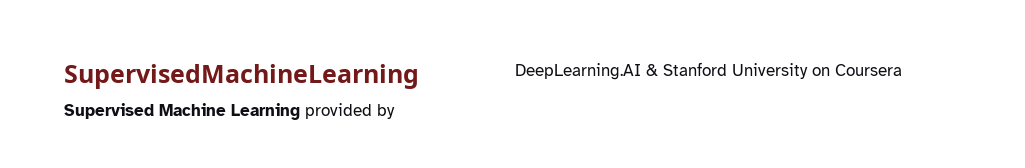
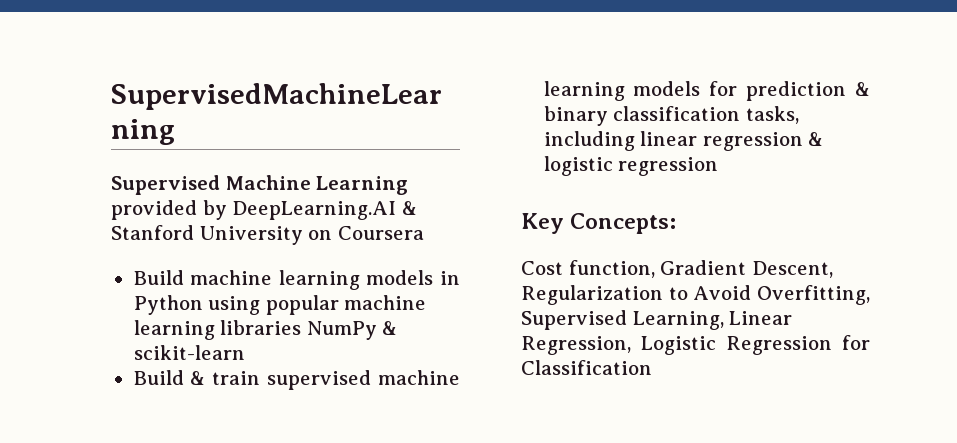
(902, 70) none -> [133,270,461,290] [133,295,427,315] [133,320,398,340] [133,345,245,360] [133,370,460,390] [543,81,870,101] [543,106,799,126] [543,131,824,151] [543,156,719,176] [521,213,677,234] [521,260,833,278] [521,285,870,305] [521,310,793,330] [521,335,870,355] [521,360,652,375] // Build machine learning models in Python using popular machine learning libraries NumPy & scikit-learn // Build & train supervised machine learning models for prediction & binary classification tasks, including linear regression & logistic regression // Key Concepts: // Cost function, Gradient Descent, Regularization to Avoid Overfitting, Supervised Learning, Linear Regression, Logistic Regression for Classification

